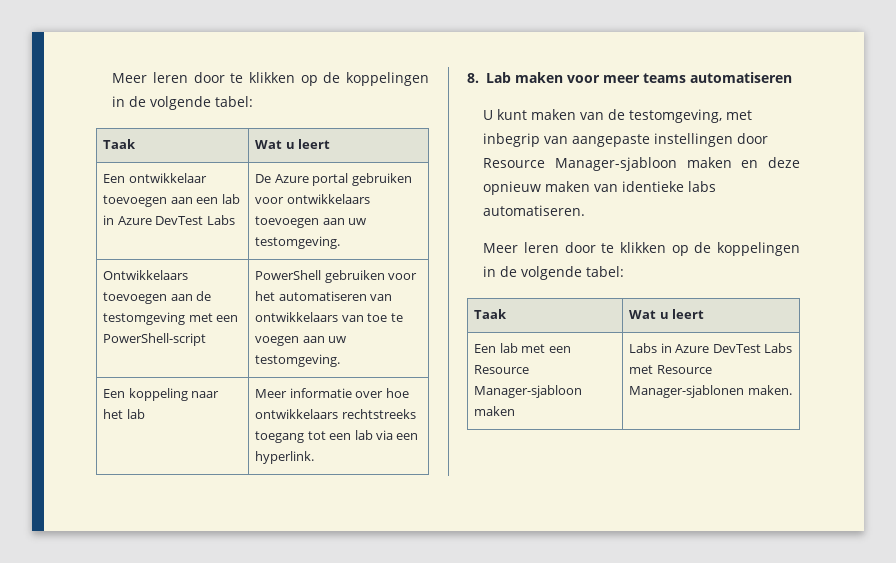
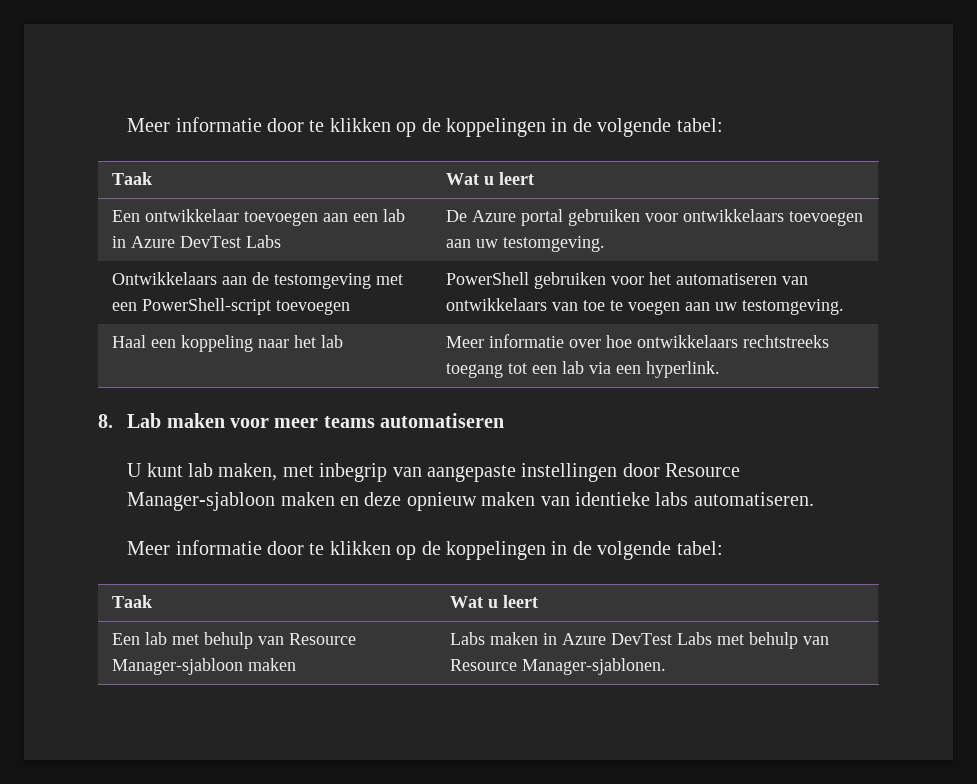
[112,72,188,83] Meer leren -> [127,117,262,132] Meer informatie
[103,292,168,304] toevoegen -> (217, 278) none
(207, 339) none -> [275,300,350,315] toevoegen
[103,389,126,398] Een -> [111,335,176,348] Haal een
[531,109,723,123] maken van de testomgeving, -> [188,463,278,481] lab maken,
[523,242,559,253] leren -> [175,540,262,555] informatie
[548,346,571,353] een -> [203,632,284,649] behulp van
(658, 348) none -> [489,632,538,645] maken
[656,365,712,374] [629,385,792,398] Resource Manager-sjablonen maken. -> [748,632,829,649] [449,658,666,675] behulp van Resource Manager-sjablonen.

